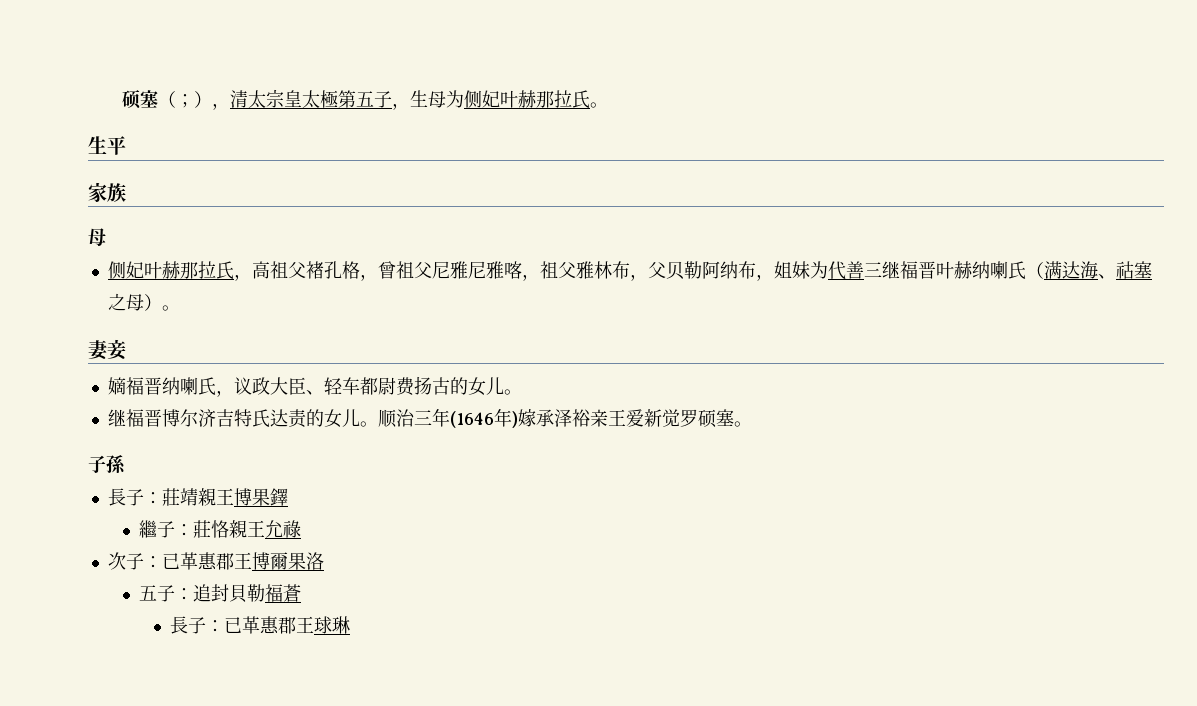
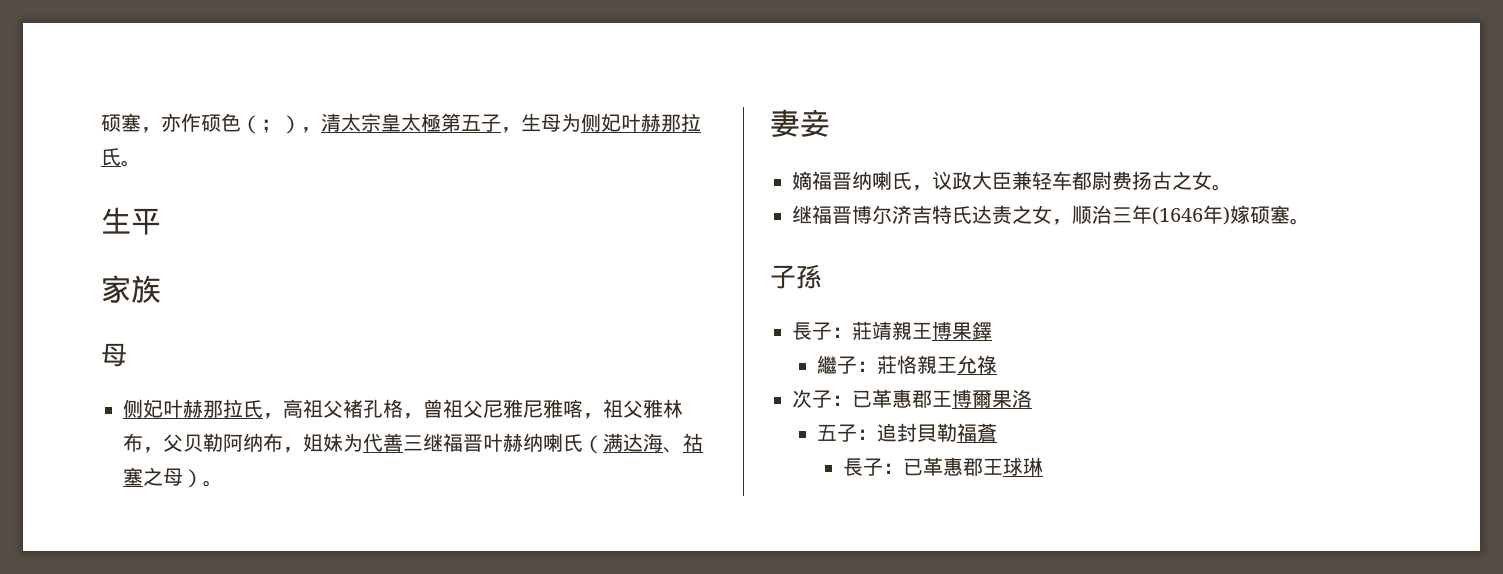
[121,90,158,109] 硕塞 -> [101,113,241,133] 硕塞，亦作硕色
[305,390,324,395] 、 -> [1012,171,1032,190] 兼
[449,377,504,396] 的女儿 -> [1172,171,1212,190] 之女
[305,409,378,428] 的女儿。 -> [1012,205,1072,225] 之女，
[535,409,698,427] 承泽裕亲王爱新觉罗 -> (1250, 214) none

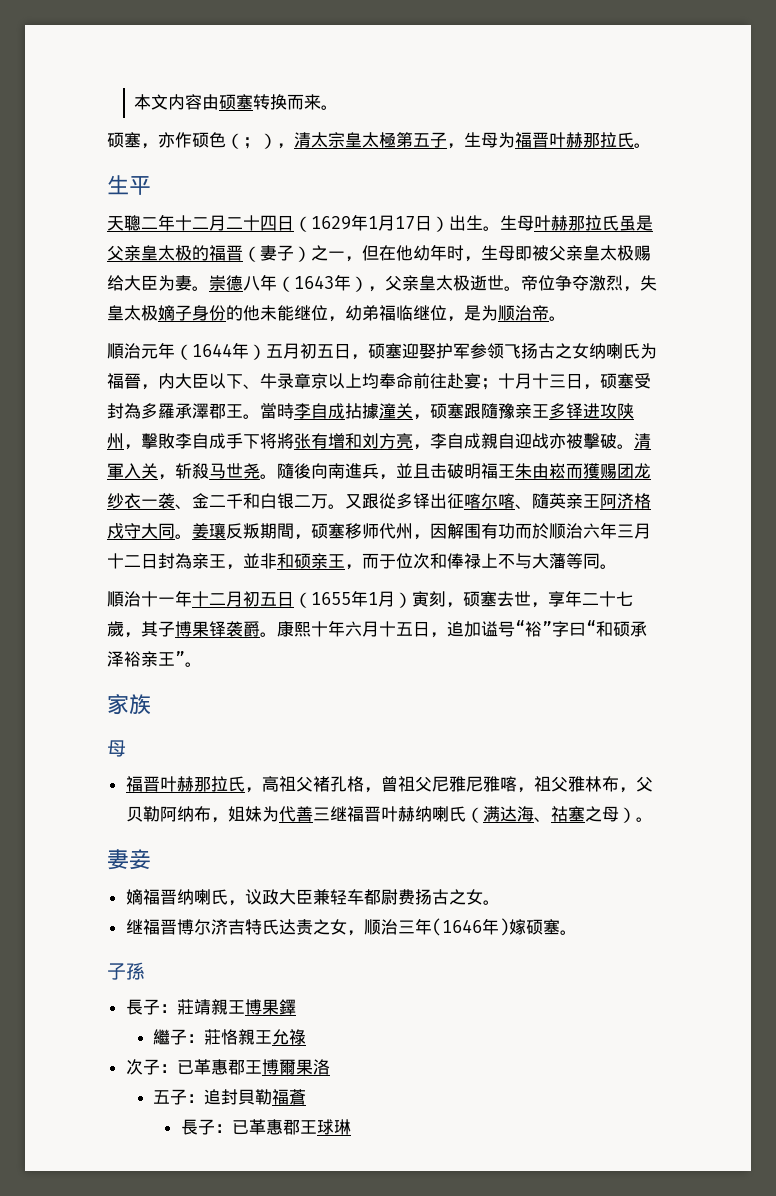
(101, 123) none -> [134,94,339,110] 本文内容由硕塞转换而来。 //
[581,113,621,132] 侧妃 -> [515,132,549,148] 福晋
(161, 221) none -> [107,214,653,232] [107,244,651,262] [107,274,657,292] [107,305,566,322] [107,342,657,360] [107,373,651,390] [107,403,634,420] [107,433,651,450] [107,463,651,480] [107,493,651,509] [107,522,651,540] [107,553,617,570] [107,590,633,608] [107,620,647,638] [107,651,202,667] // 天聰二年十二月二十四日（1629年1月17日）出生。生母叶赫那拉氏虽是父亲皇太极的福晋（妻子）之一，但在他幼年时，生母即被父亲皇太极赐给大臣为妻。崇德八年（1643年），父亲皇太极逝世。帝位争夺激烈，失皇太极嫡子身份的他未能继位，幼弟福临继位，是为顺治帝。 // 順治元年（1644年）五月初五日，硕塞迎娶护军参领飞扬古之女纳喇氏为福晉，内大臣以下、牛录章京以上均奉命前往赴宴；十月十三日，硕塞受封為多羅承澤郡王。當時李自成拈據潼关，硕塞跟隨豫亲王多铎进攻陕州，擊敗李自成手下将將张有增和刘方亮，李自成親自迎战亦被擊破。清軍入关，斩殺马世尧。隨後向南進兵，並且击破明福王朱由崧而獲赐团龙纱衣一袭、金二千和白银二万。又跟從多铎出征喀尔喀、隨英亲王阿济格戍守大同。姜瓖反叛期間，硕塞移师代州，因解围有功而於顺治六年三月十二日封為亲王，並非和硕亲王，而于位次和俸禄上不与大藩等同。 // 順治十一年十二月初五日（1655年1月）寅刻，硕塞去世，享年二十七歲，其子博果铎袭爵。康熙十年六月十五日，追加谥号“裕”字曰“和硕承泽裕亲王”。
[123,399,163,418] 侧妃 -> [125,776,160,792] 福晋

